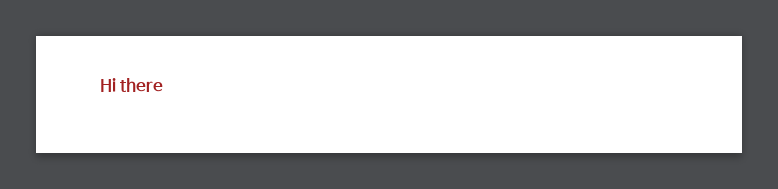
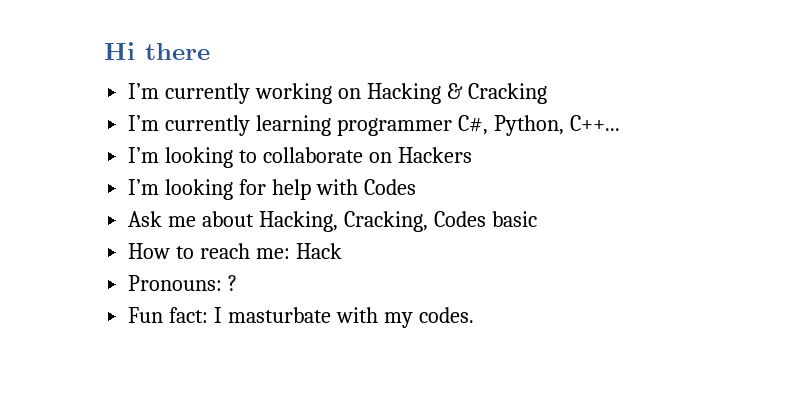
(164, 85) none -> [128,83,547,104] [128,115,620,136] [128,147,472,168] [128,179,416,200] [128,211,537,232] [128,243,342,259] [128,275,238,291] [128,307,474,328] // I’m currently working on Hacking & Cracking // I’m currently learning programmer C#, Python, C++... // I’m looking to collaborate on Hackers // I’m looking for help with Codes // Ask me about Hacking, Cracking, Codes basic // How to reach me: Hack // Pronouns: ? // Fun fact: I masturbate with my codes.

